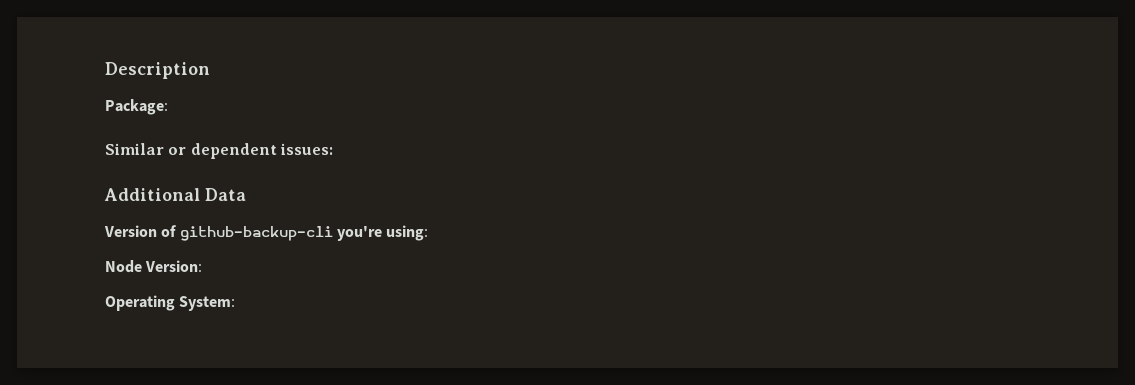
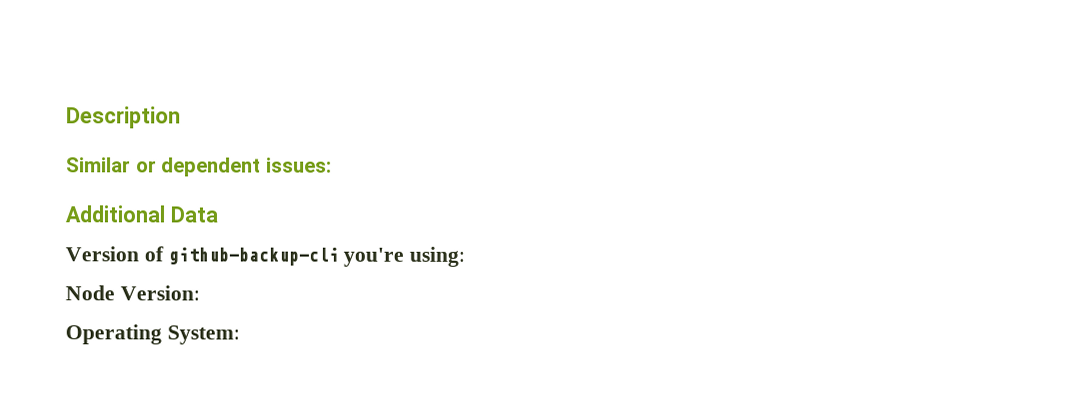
[105,99,168,115] // Package: -> (181, 117) none

